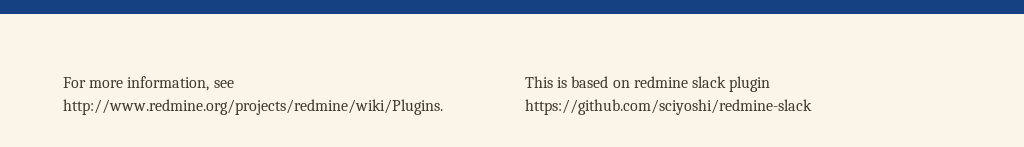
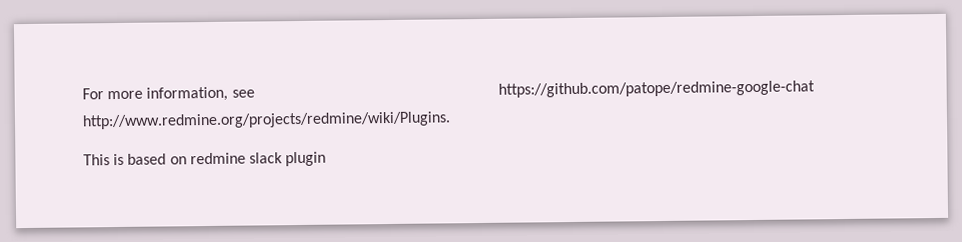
[525,99,812,115] https://github.com/sciyoshi/redmine-slack -> [498,80,815,98] https://github.com/patope/redmine-google-chat

